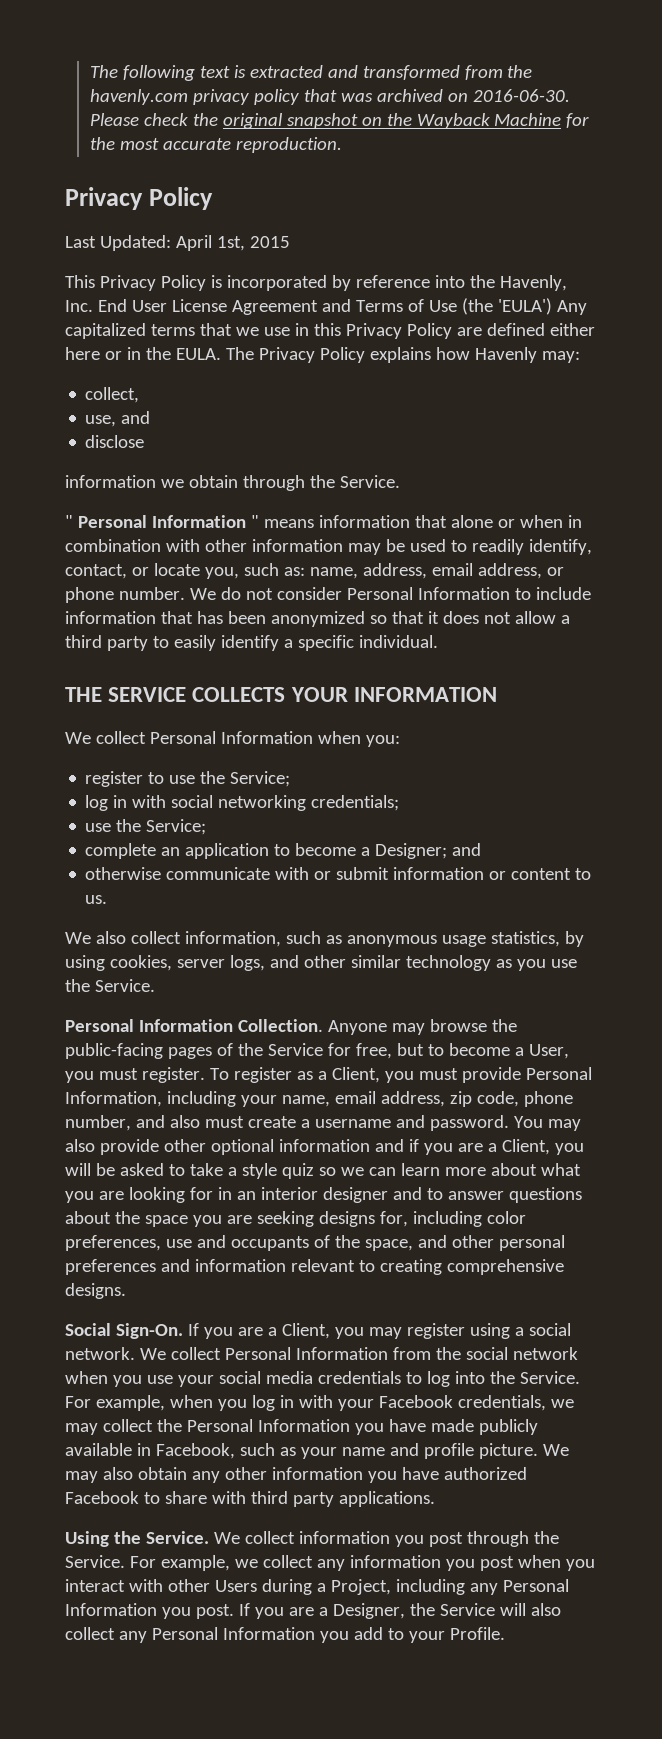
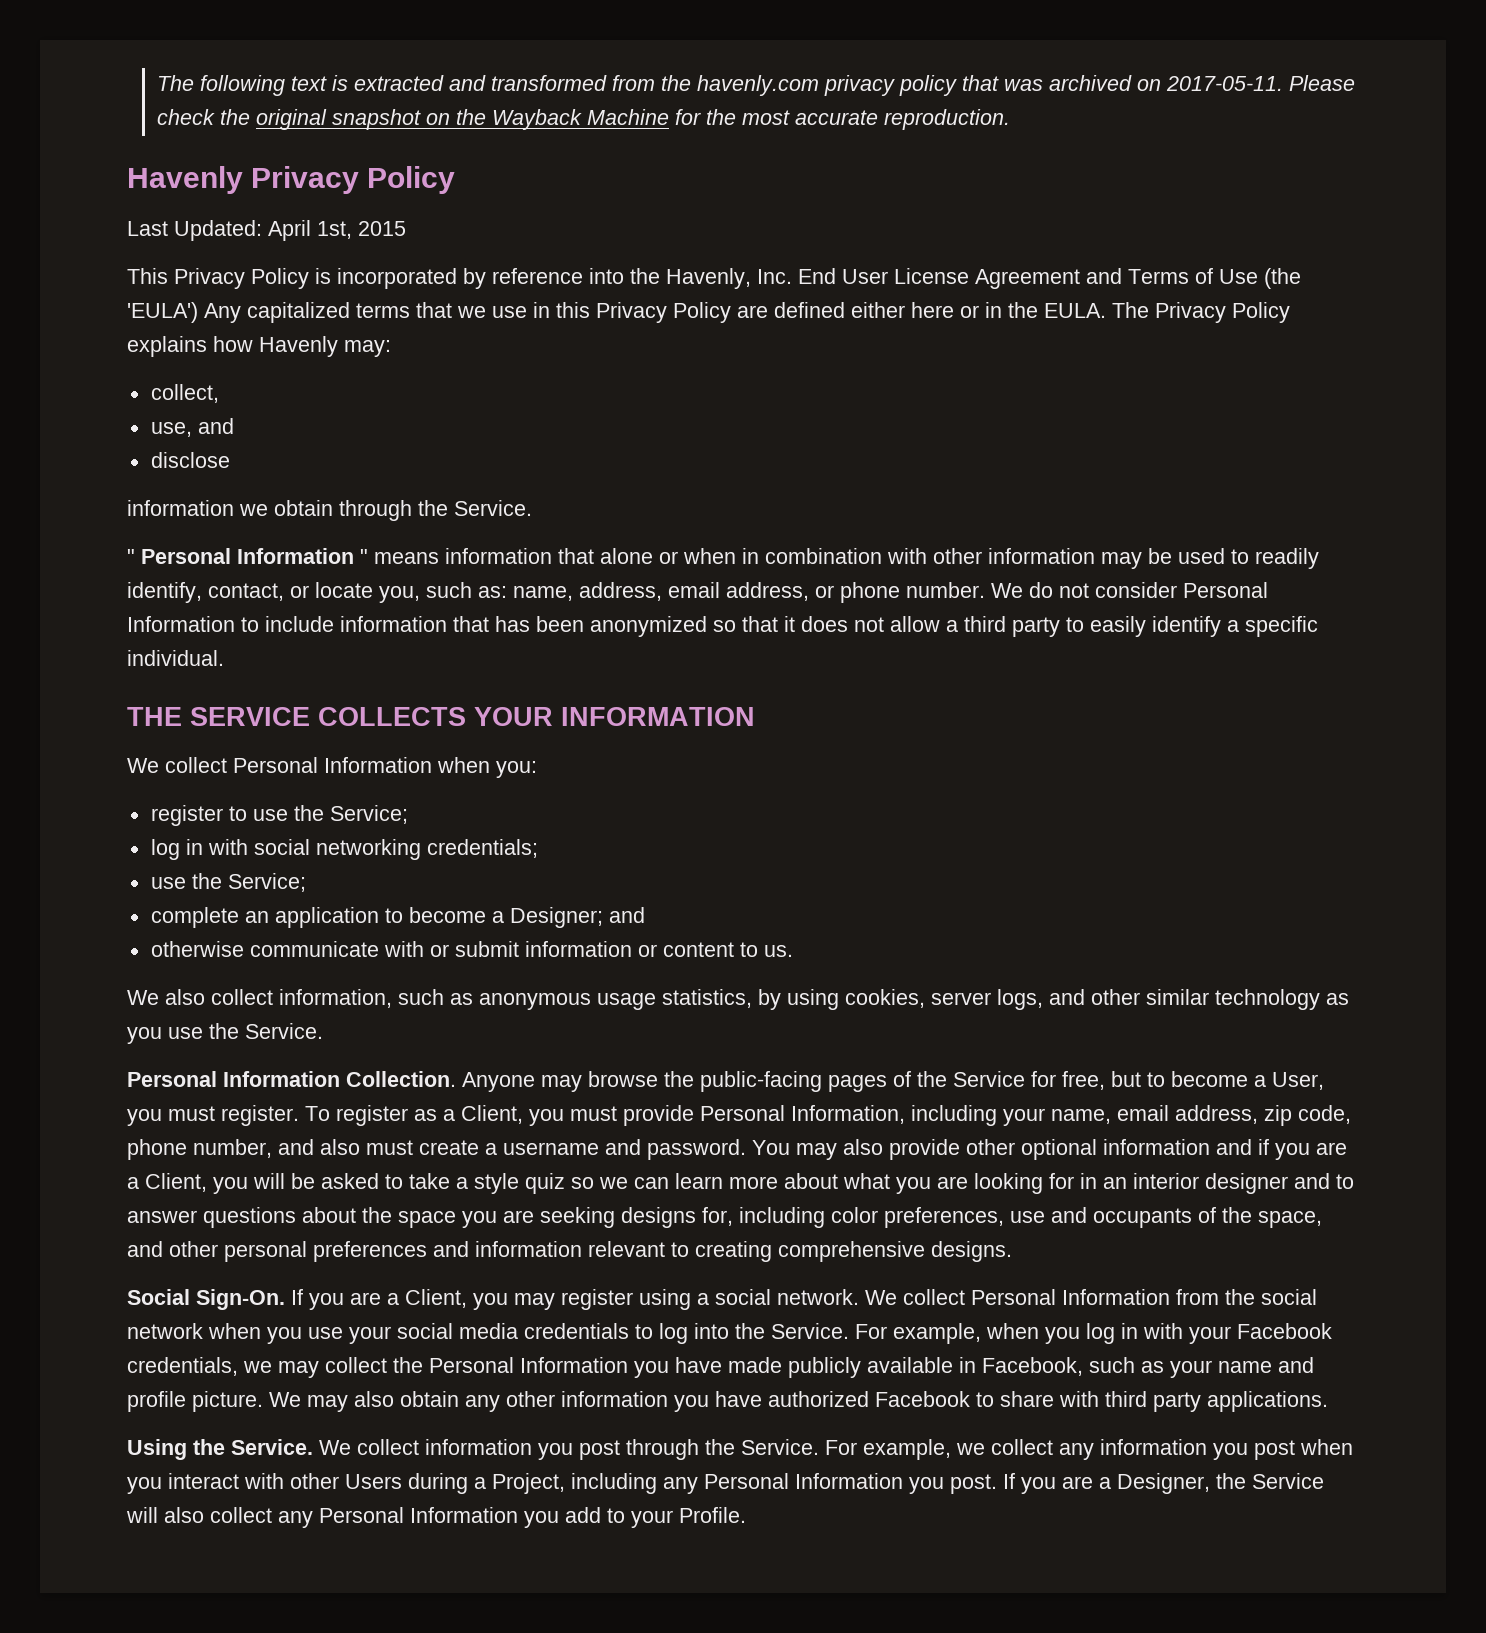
[472,89,570,102] 2016-06-30. -> [1166,76,1284,91] 2017-05-11.
(342, 145) none -> [127,166,243,194] Havenly

